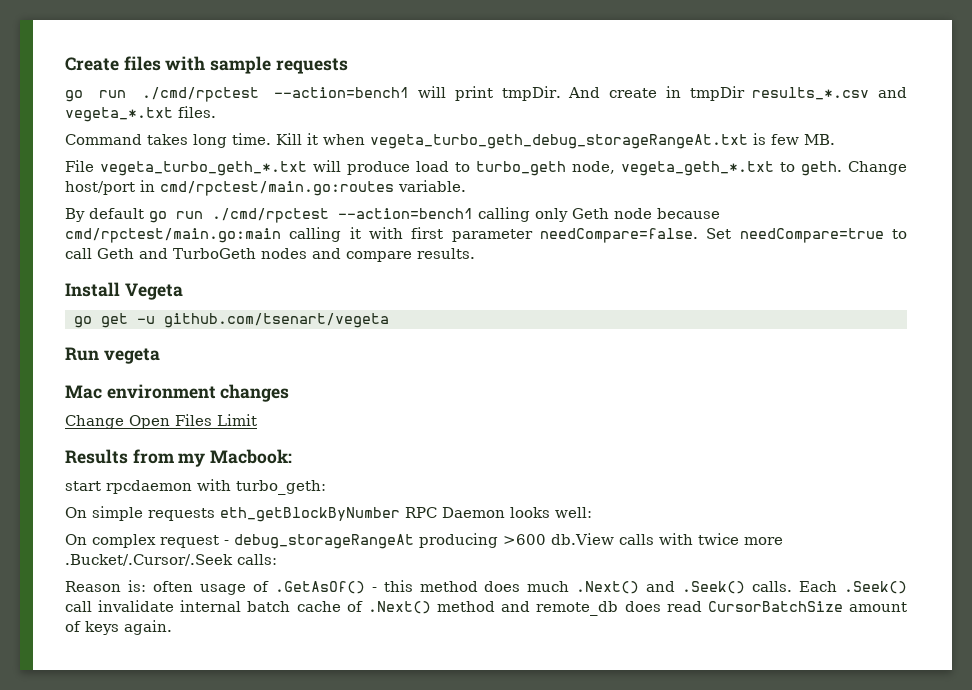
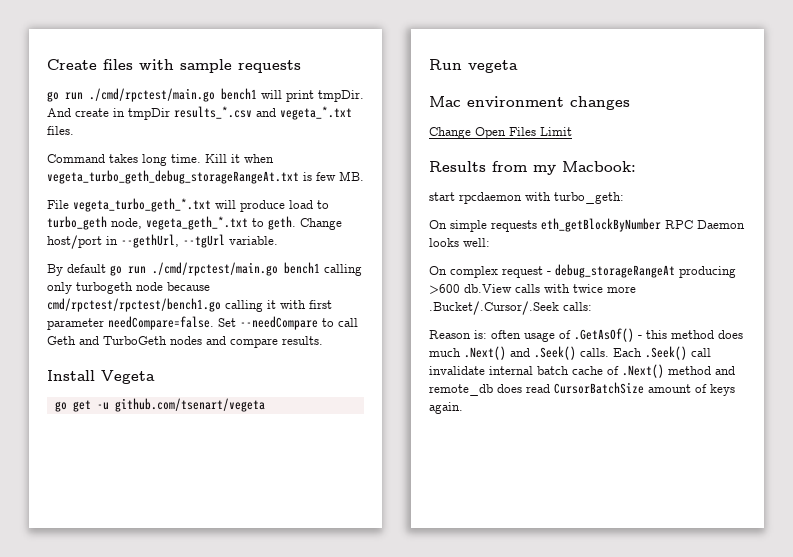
[141,87,410,102] ./cmd/rpctest --action=bench1 -> [89,88,257,102] ./cmd/rpctest/main.go bench1
[160,181,394,196] cmd/rpctest/main.go:routes -> [121,234,225,248] --gethUrl, --tgUrl
[212,208,473,223] ./cmd/rpctest --action=bench1 -> [152,262,320,276] ./cmd/rpctest/main.go bench1
[572,208,609,219] Geth -> [76,282,133,294] turbogeth
[65,228,281,243] cmd/rpctest/main.go:main -> [47,298,221,312] cmd/rpctest/rpctest/bench1.go
[739,228,884,243] needCompare=true -> [240,316,318,330] --needCompare

